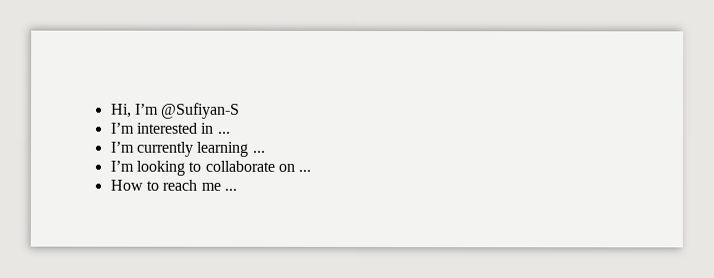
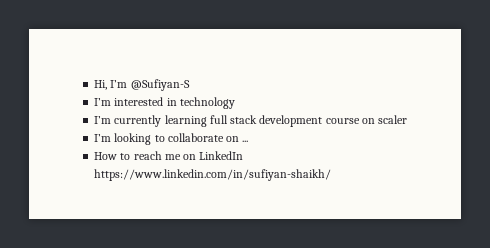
[217,131,231,134] ... -> [179,97,235,109] technology
[251,150,265,153] ... -> [209,115,408,127] full stack development course on scaler
[223,188,237,191] ... -> [183,151,244,160] [94,169,332,181] on LinkedIn https://www.linkedin.com/in/sufiyan-shaikh/

